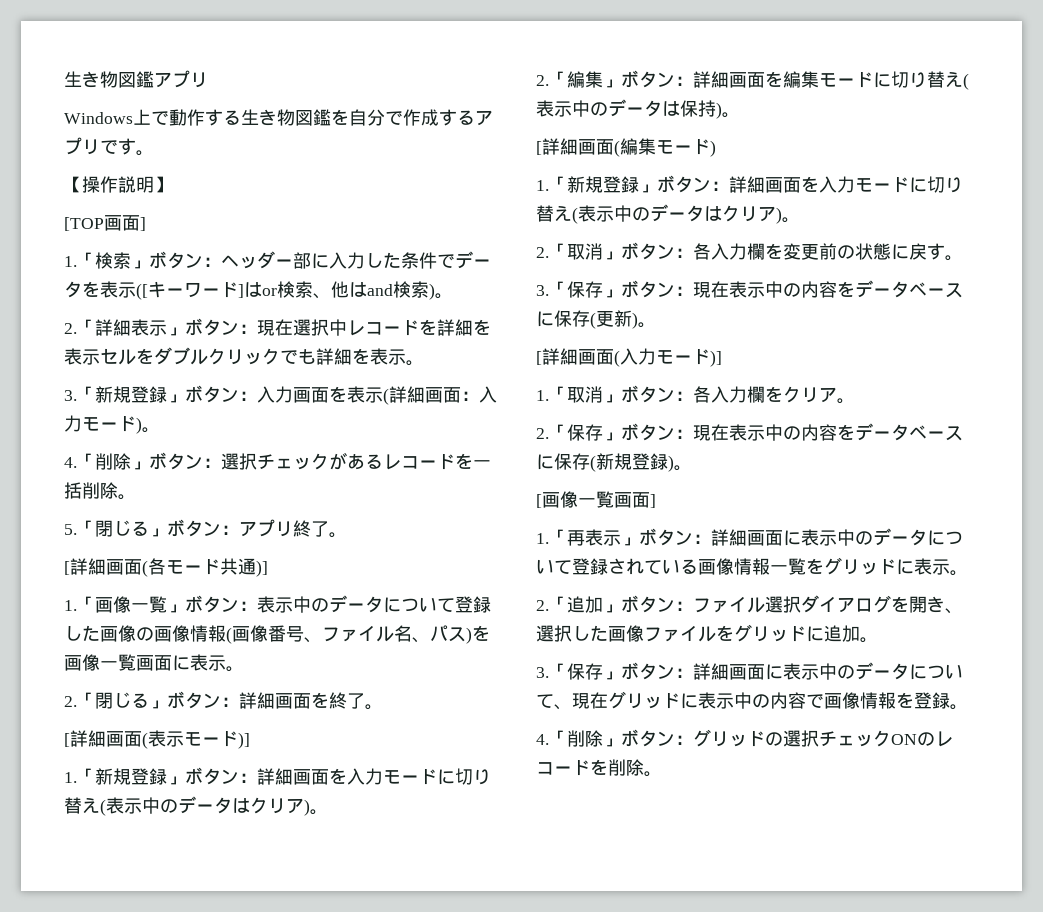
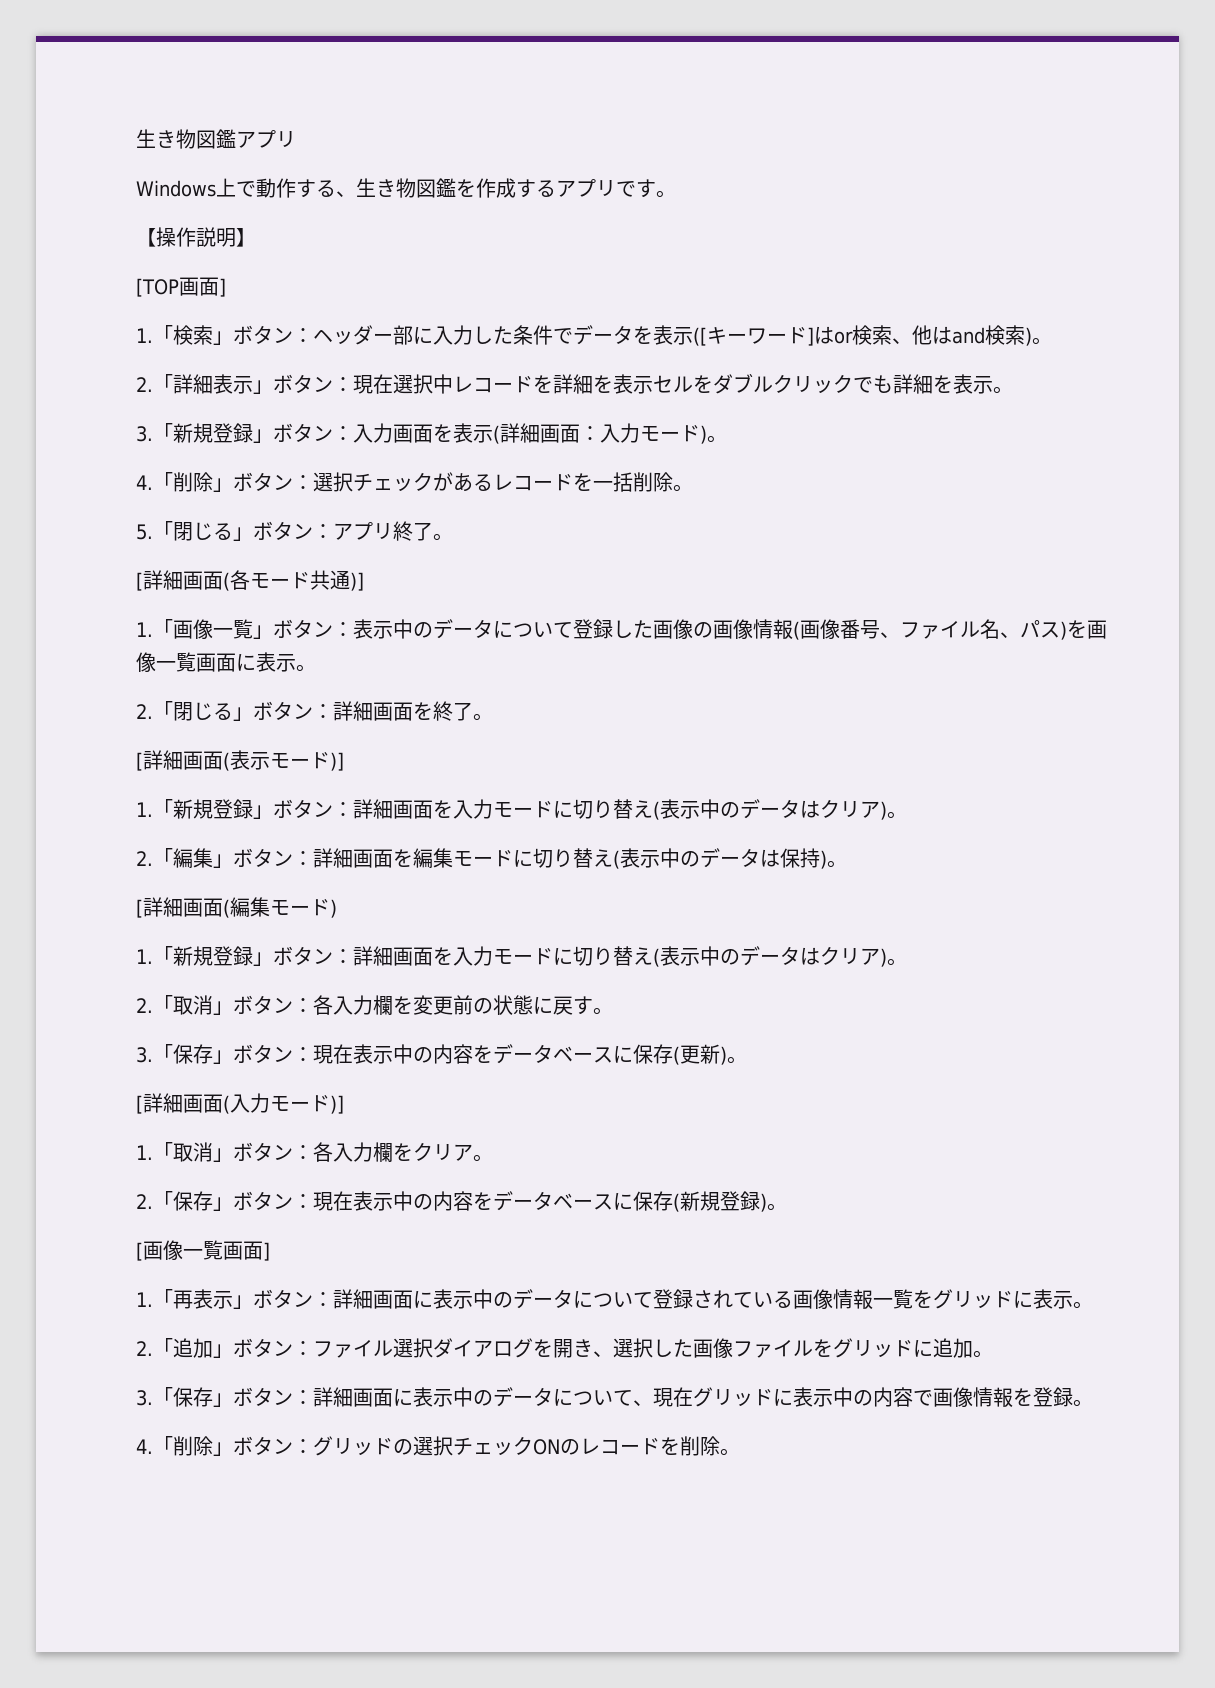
(241, 117) none -> [336,191,356,197] 、
[349,109,403,126] 自分で -> (476, 188) none

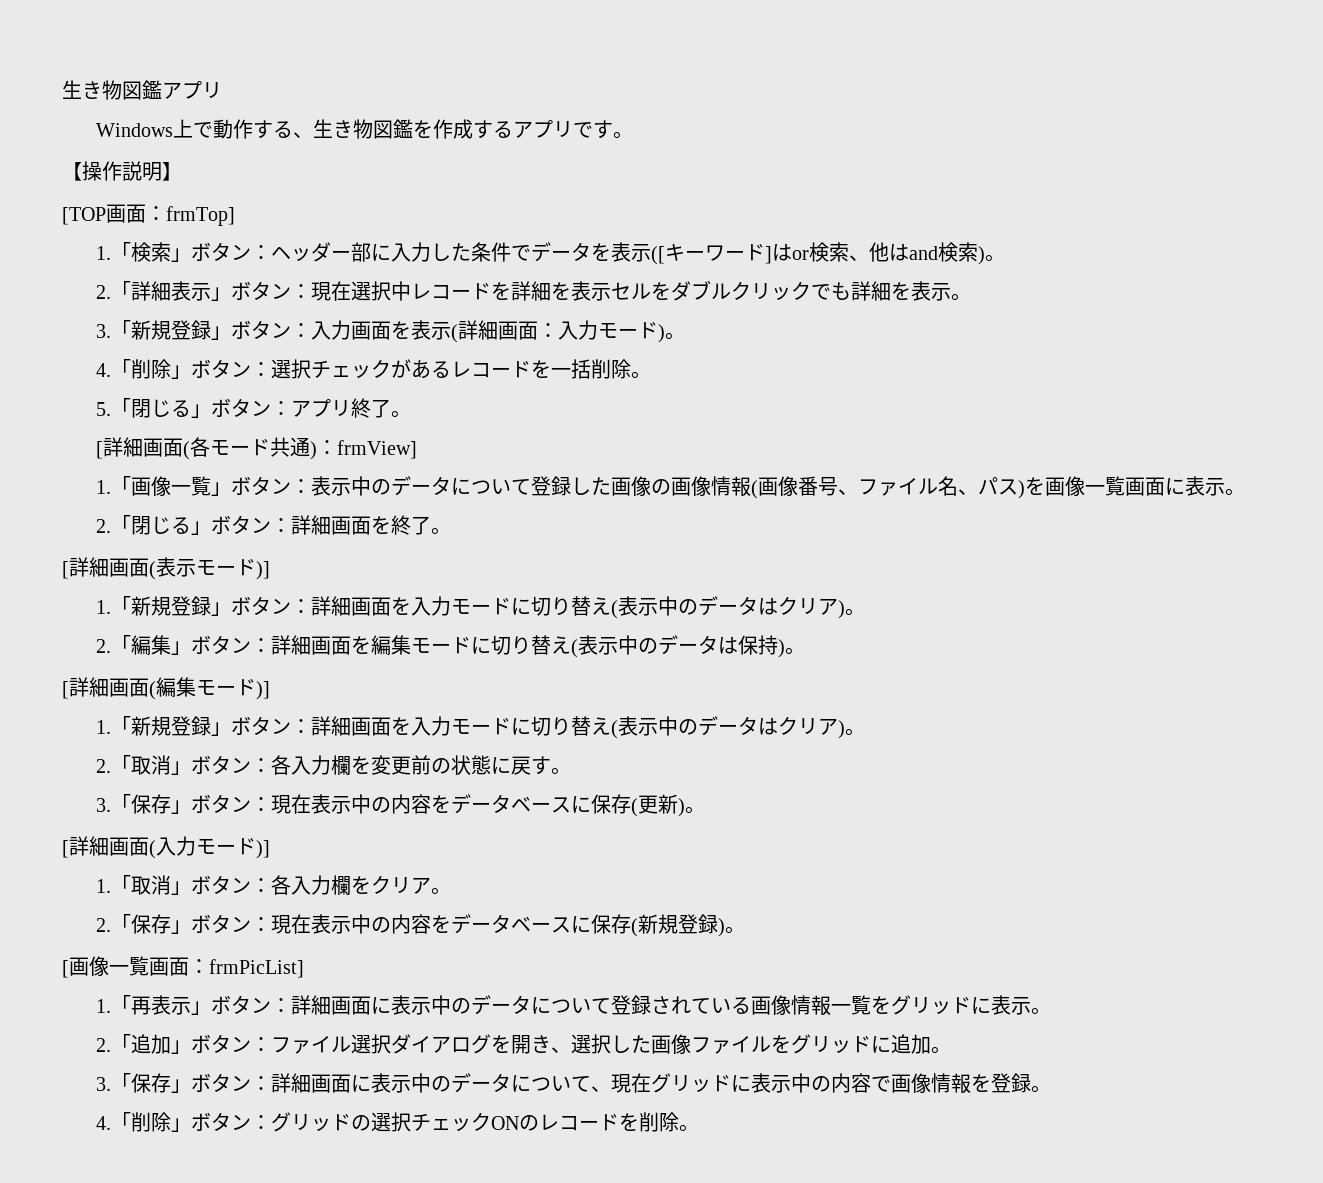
[219,278,226,297] ] -> [146,206,235,226] ：frmTop]
[350,572,364,591] )] -> [310,440,418,460] )：frmView]
[330,899,337,918] ) -> [256,681,270,700] )]
[263,1242,270,1261] ] -> [189,959,304,978] ：frmPicList]

